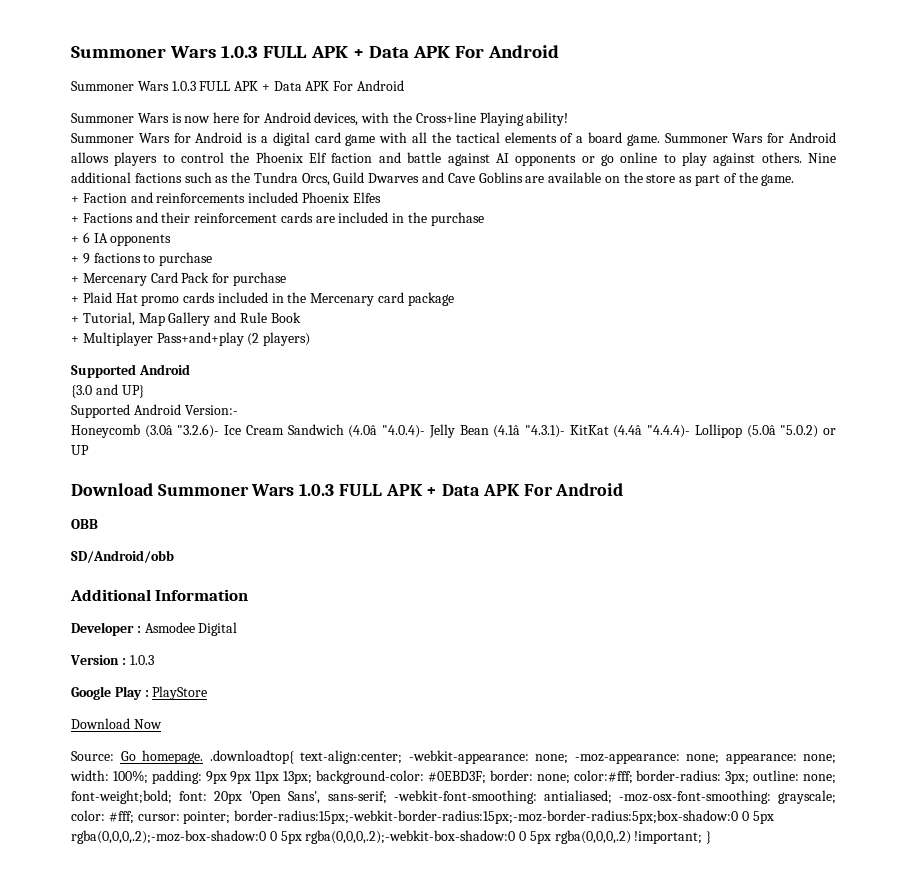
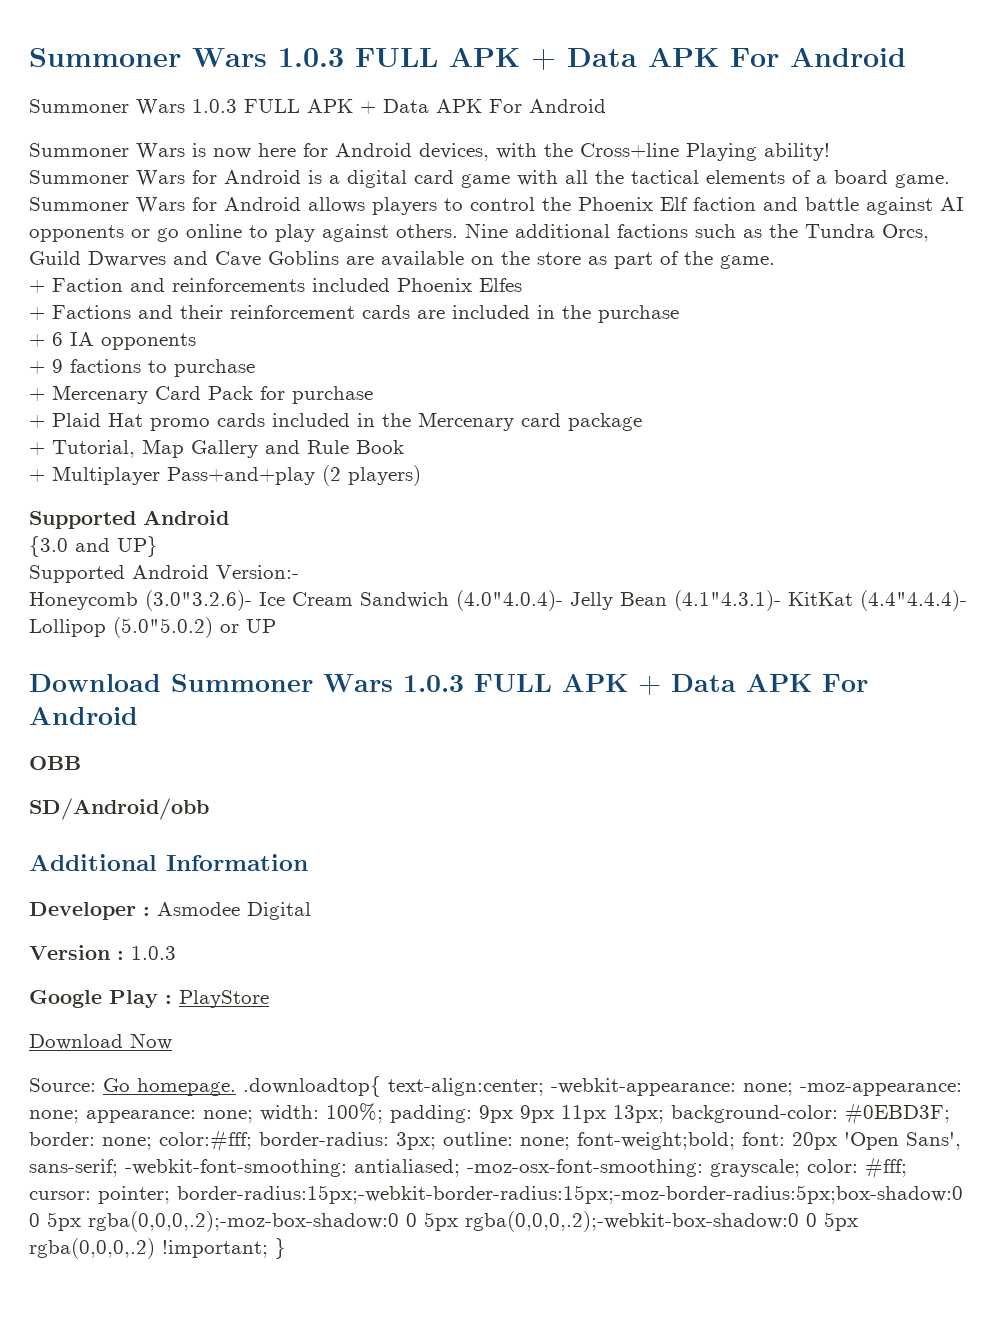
[144,424,220,438] (3.0â "3.2.6)- -> [145,590,252,611] (3.0"3.2.6)-
[348,424,819,438] (4.0â "4.0.4)- Jelly Bean (4.1â "4.3.1)- KitKat (4.4â "4.4.4)- Lollipop (5.0â "5.0.2) -> [456,590,967,611] [29,617,213,638] (4.0"4.0.4)- Jelly Bean (4.1"4.3.1)- KitKat (4.4"4.4.4)- Lollipop (5.0"5.0.2)

